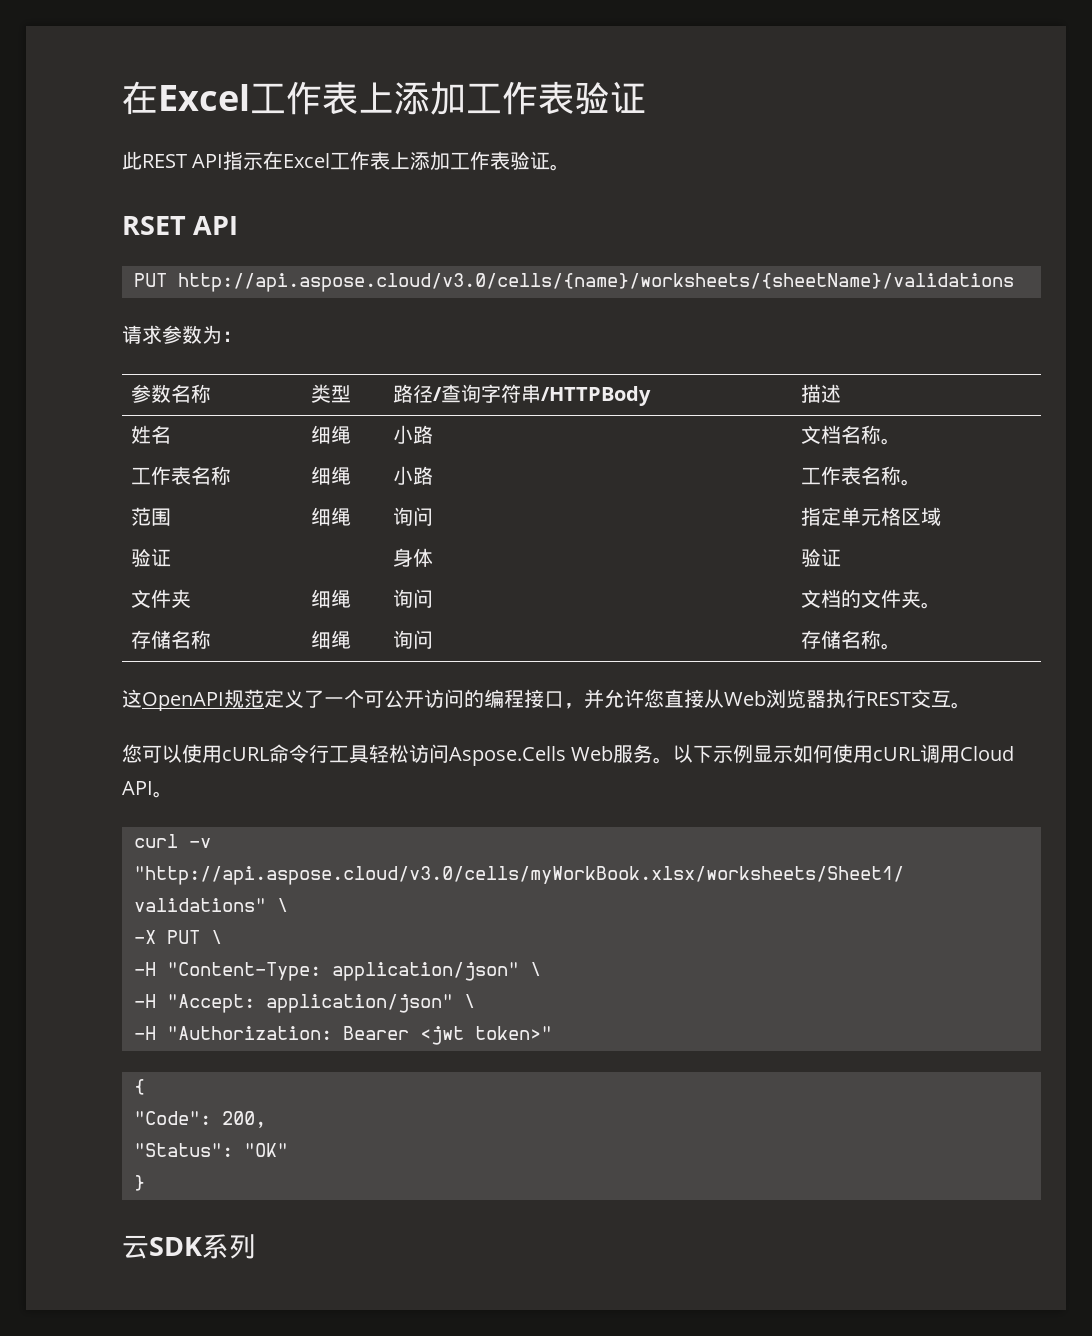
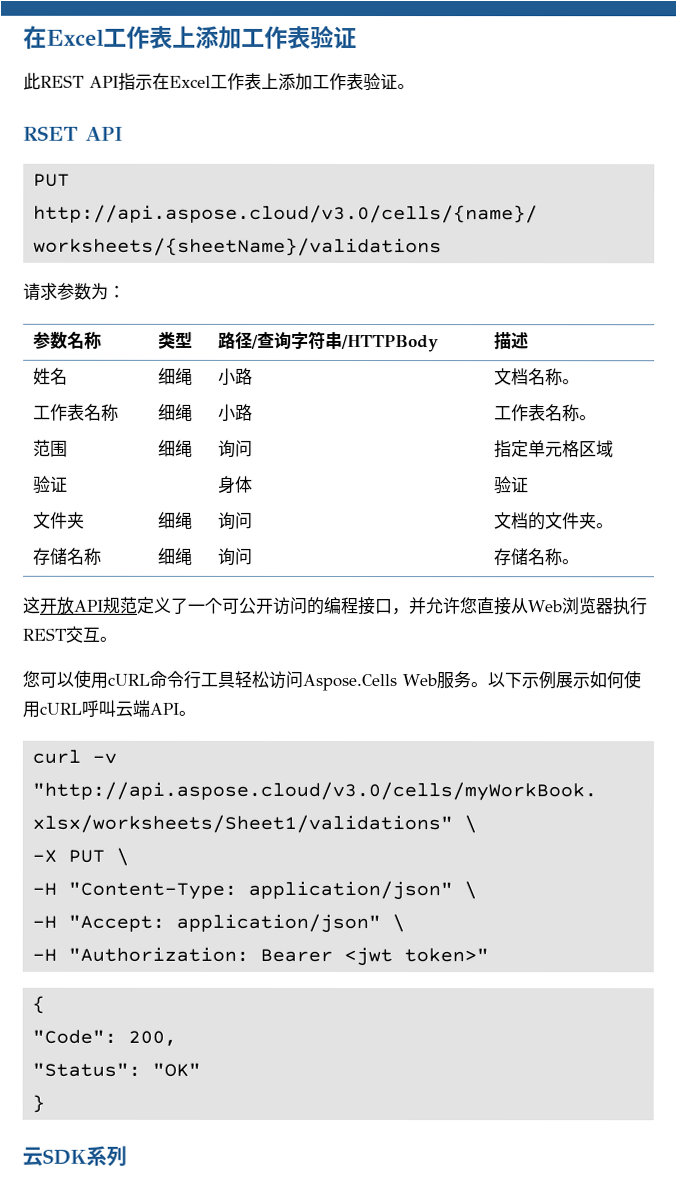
[142,692,224,711] OpenAPI -> [39,596,103,615] 开放API
[753,745,774,762] 显 -> [554,672,573,689] 展
[920,744,1015,763] 调用Cloud -> [81,699,150,717] 呼叫云端

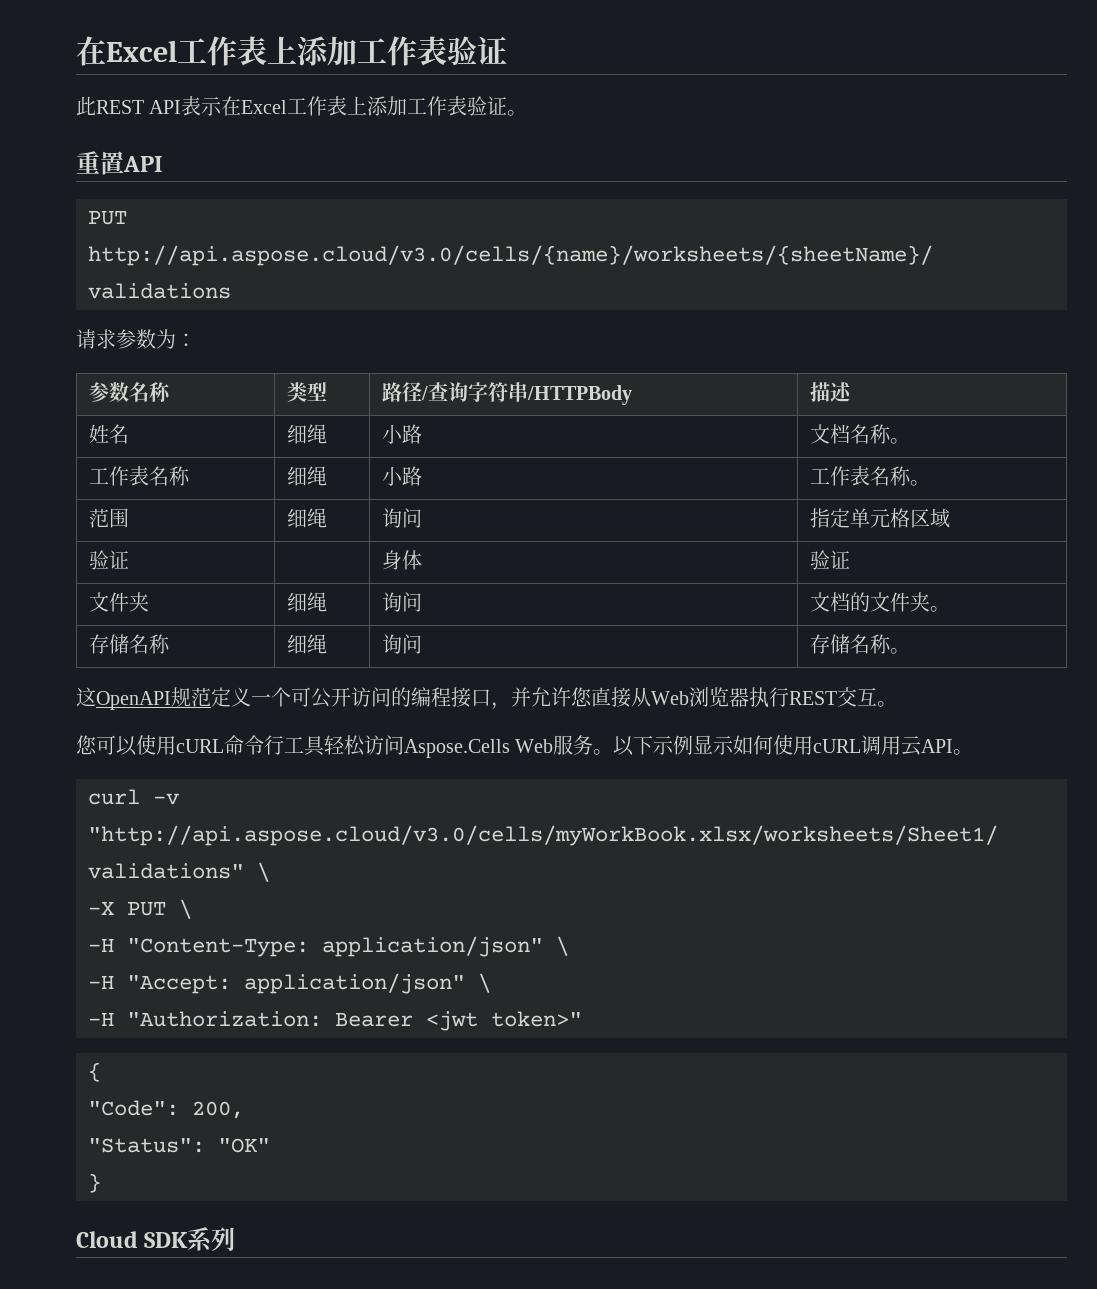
[118,72,136,91] 指 -> [181,96,202,116] 表
[23,125,78,141] RSET -> [76,151,124,175] 重置
[39,596,103,615] 开放API -> [96,691,171,710] OpenAPI
[170,597,189,614] 了 -> (251, 697) none
[554,672,573,689] 展 -> [693,735,714,754] 显
[81,699,150,717] 呼叫云端 -> [861,735,922,756] 调用云
[22,1146,43,1166] 云 -> [76,1231,138,1248] Cloud

